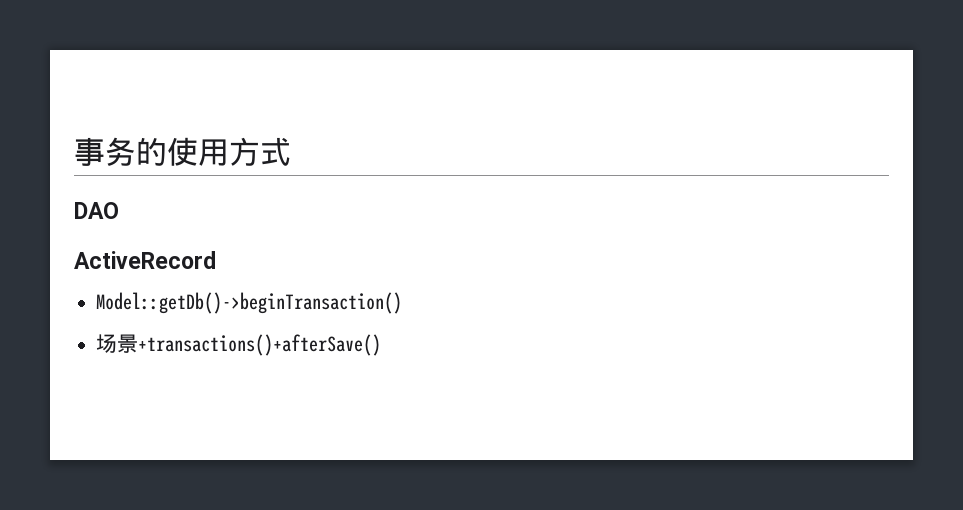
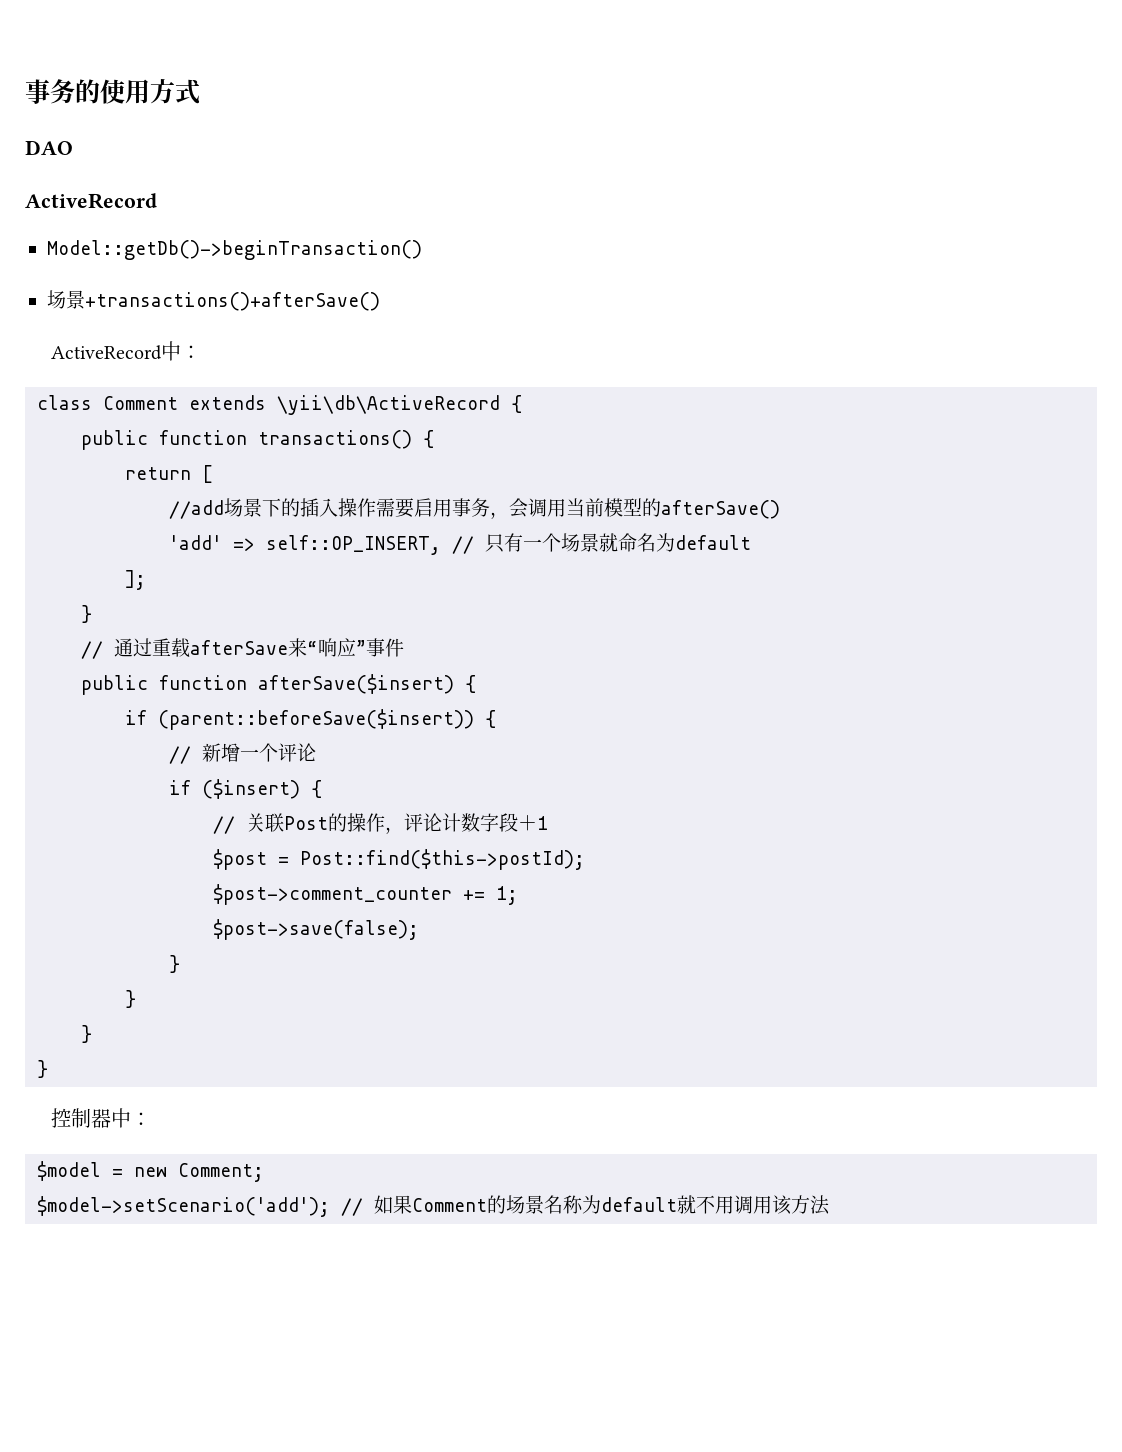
(381, 345) none -> [50,341,201,361] [37,395,522,415] [81,430,434,450] [125,465,213,483] [169,498,780,519] [169,533,751,555] [125,570,146,590] [81,605,92,623] [81,638,404,659] [81,674,476,695] [125,709,496,730] [169,743,316,764] [169,779,322,799] [213,813,548,834] [213,849,585,870] [213,884,518,905] [213,919,419,940] [169,955,180,973] [125,990,136,1008] [81,1025,92,1043] [37,1060,48,1078] [50,1108,151,1128] [37,1161,264,1182] [37,1195,830,1217] // ActiveRecord中： // class Comment extends \yii\db\ActiveRecord { // public function transactions() { // return [ // //add场景下的插入操作需要启用事务，会调用当前模型的afterSave() // 'add' => self::OP_INSERT, // 只有一个场景就命名为default // ]; // } // // 通过重载afterSave来“响应”事件 // public function afterSave($insert) { // if (parent::beforeSave($insert)) { // // 新增一个评论 // if ($insert) { // // 关联Post的操作，评论计数字段＋1 // $post = Post::find($this->postId); // $post->comment_counter += 1; // $post->save(false); // } // } // } // } // 控制器中： // $model = new Comment; // $model->setScenario('add'); // 如果Comment的场景名称为default就不用调用该方法

